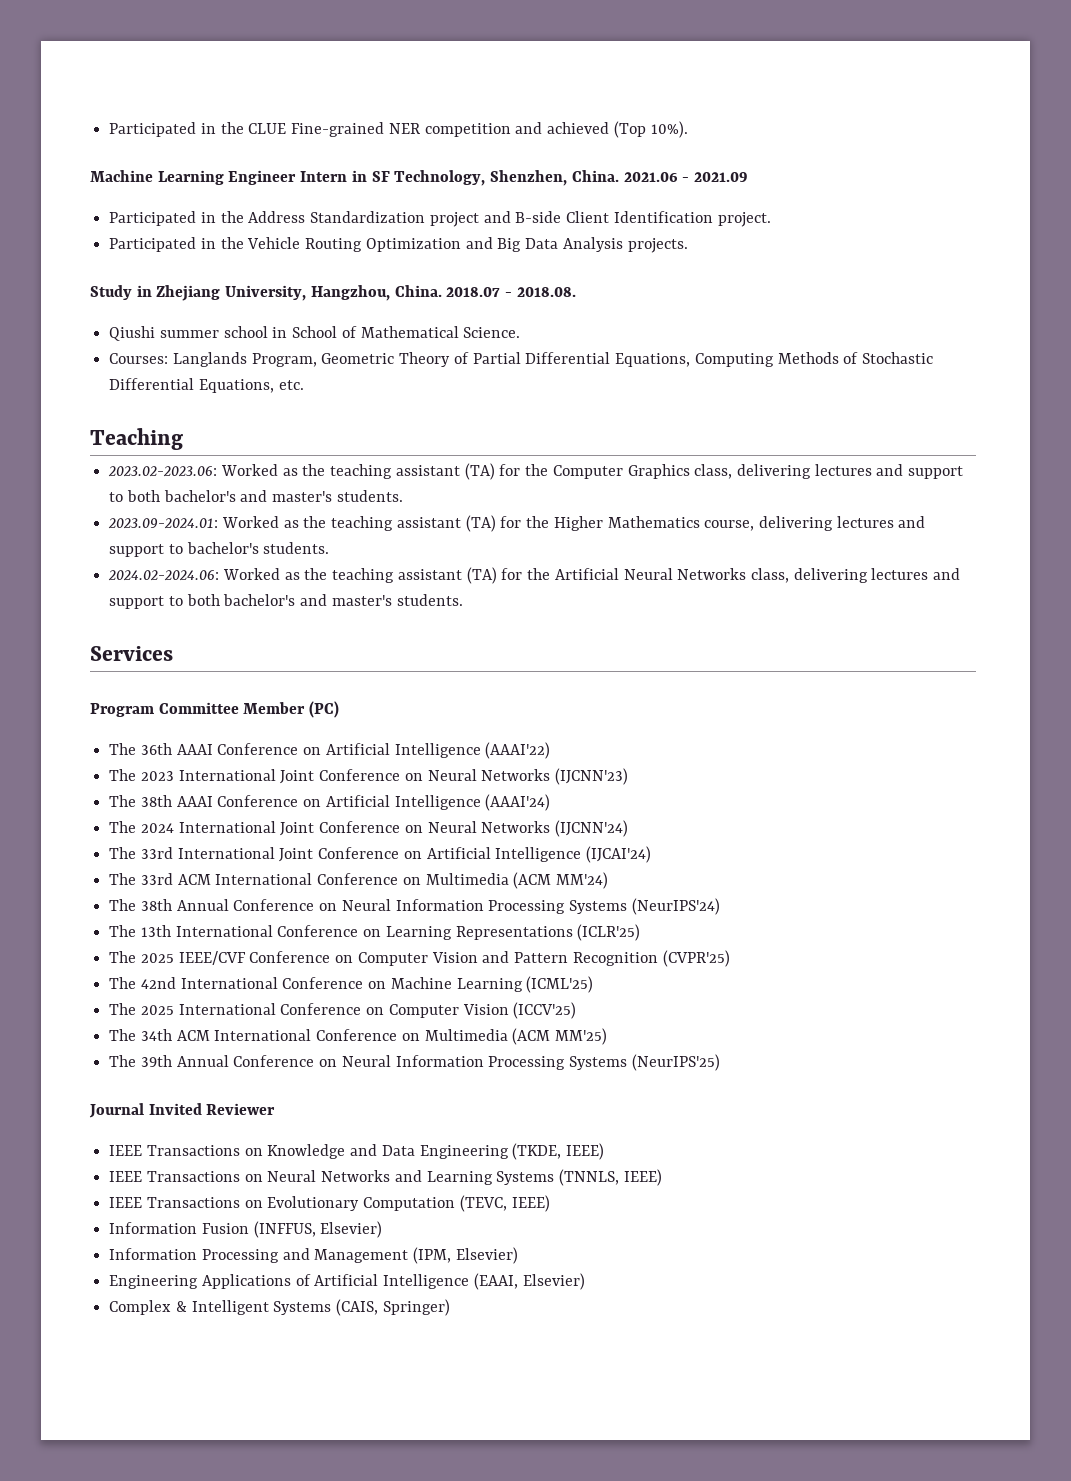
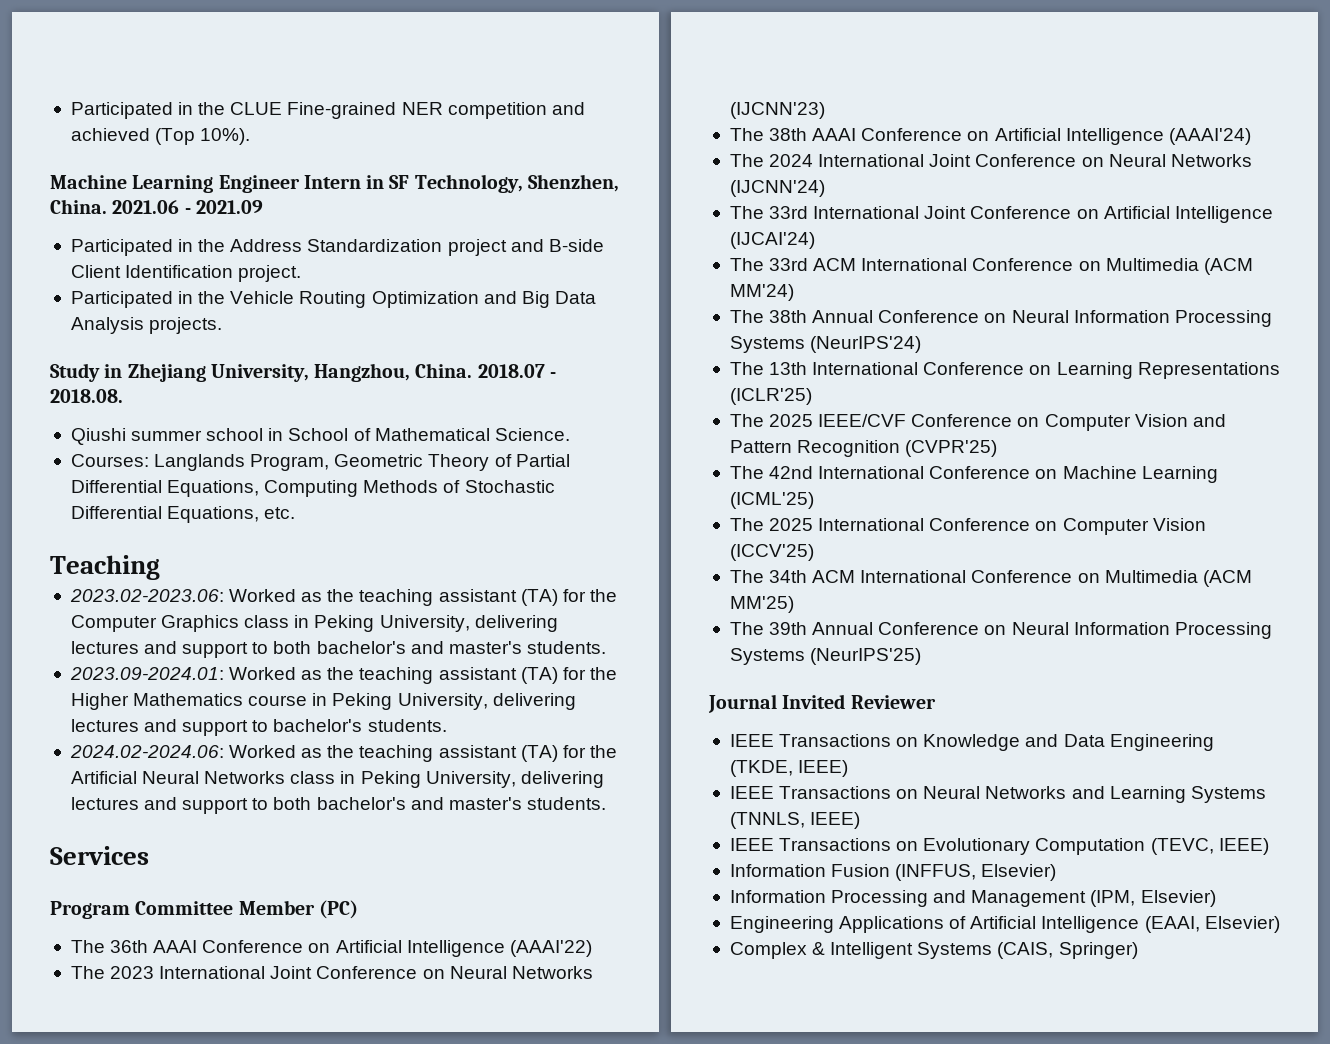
[694,464,733,479] class, -> [244,615,470,632] class in Peking University,
[704,520,755,531] course, -> [248,693,488,710] course in Peking University,
[750,568,789,583] class, -> [290,771,516,788] class in Peking University,

